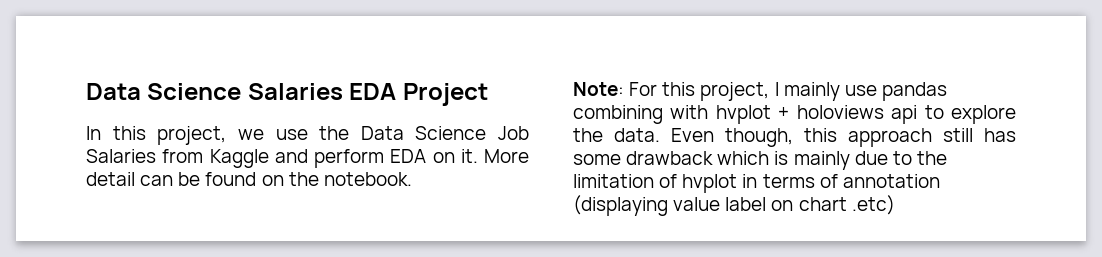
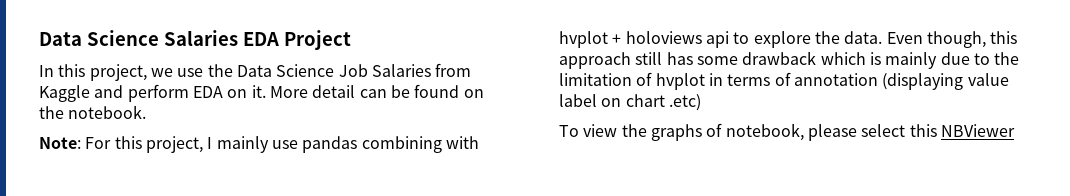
(895, 205) none -> [559,123,1015,141] // To view the graphs of notebook, please select this NBViewer

